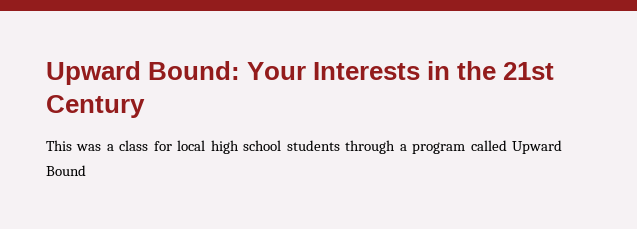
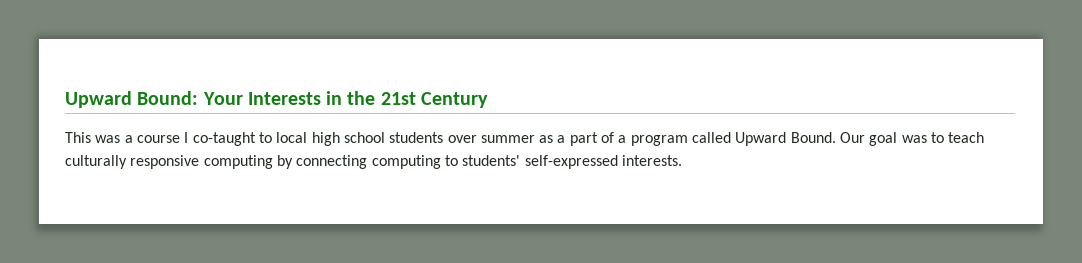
[119,140,562,154] [46,165,86,176] class for local high school students through a program called Upward Bound -> [136,132,985,146] [65,155,682,169] course I co-taught to local high school students over summer as a part of a program called Upward Bound. Our goal was to teach culturally responsive computing by connecting computing to students' self-expressed interests.

